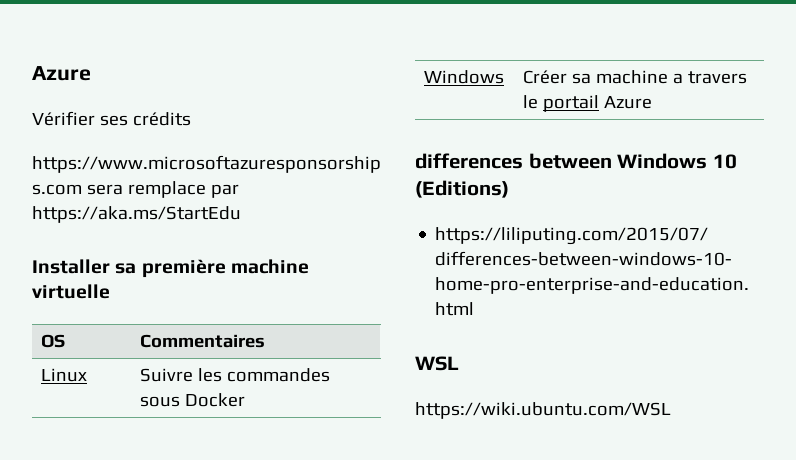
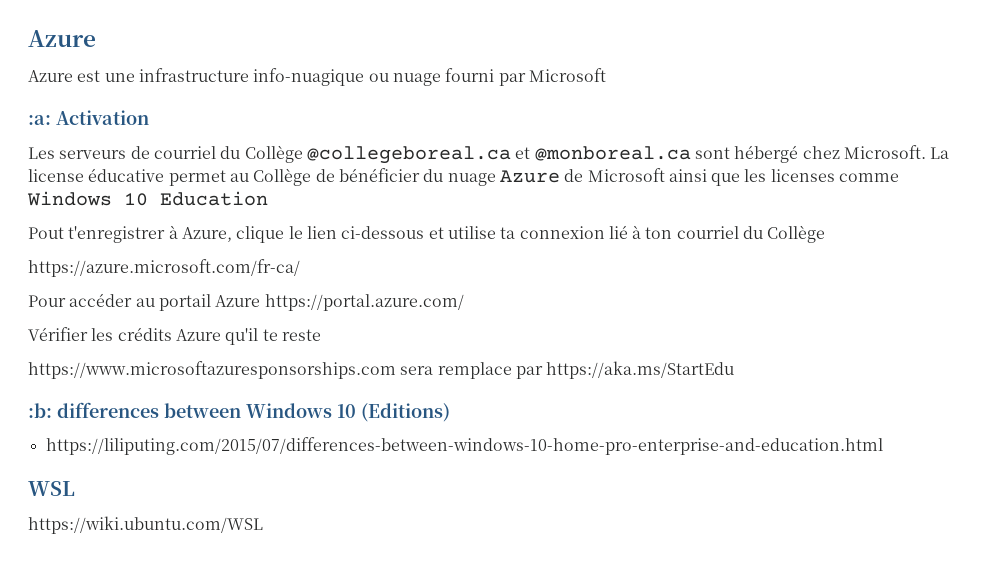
[32,66,91,81] Azure -> [28,30,96,47] [28,68,606,86] [28,110,149,125] [28,145,950,164] [28,168,900,186] [27,191,268,206] [28,225,826,243] [28,259,300,277] [28,293,464,311] Azure // Azure est une infrastructure info-nuagique ou nuage fourni par Microsoft // :a: Activation // Les serveurs de courriel du Collège @collegeboreal.ca et @monboreal.ca sont hébergé chez Microsoft. La license éducative permet au Collège de bénéficier du nuage Azure de Microsoft ainsi que les licenses comme Windows 10 Education // Pout t'enregistrer à Azure, clique le lien ci-dessous et utilise ta connexion lié à ton courriel du Collège // https://azure.microsoft.com/fr-ca/ // Pour accéder au portail Azure https://portal.azure.com/
[99,115,128,126] ses -> [91,328,114,341] les
(191, 119) none -> [175,328,321,345] Azure qu'il te reste
[32,259,309,278] [32,284,110,299] [41,334,66,348] [140,334,266,348] [41,368,88,382] [140,368,331,382] [140,393,246,407] [424,70,505,84] [523,70,748,84] [523,95,653,112] Installer sa première machine virtuelle // OS | Commentaires // Linux | Suivre les commandes sous Docker // Windows | Créer sa machine a travers le portail Azure // -> [28,403,52,418] :b:

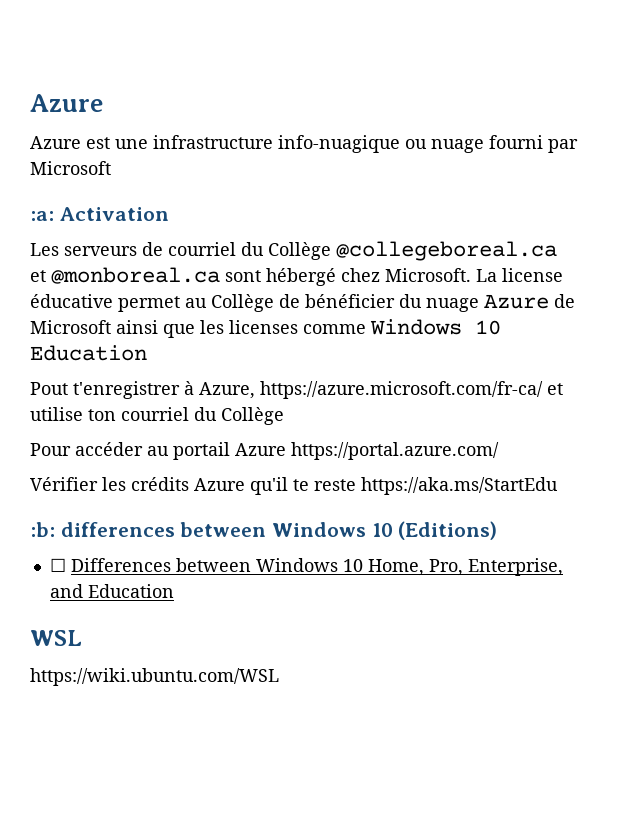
[236,225,642,243] clique le lien ci-dessous et utilise ta connexion lié à -> [260,381,563,399] [30,407,83,421] https://azure.microsoft.com/fr-ca/ et utilise
[28,259,300,277] // https://azure.microsoft.com/fr-ca/ -> (284, 416) none
[28,361,543,379] // https://www.microsoftazuresponsorships.com sera remplace par -> (356, 485) none
[45,437,883,455] https://liliputing.com/2015/07/differences-between-windows-10-home-pro-enterprise-and-education.html -> [49,558,563,576] [49,584,174,598] ☐ Differences between Windows 10 Home, Pro, Enterprise, and Education

